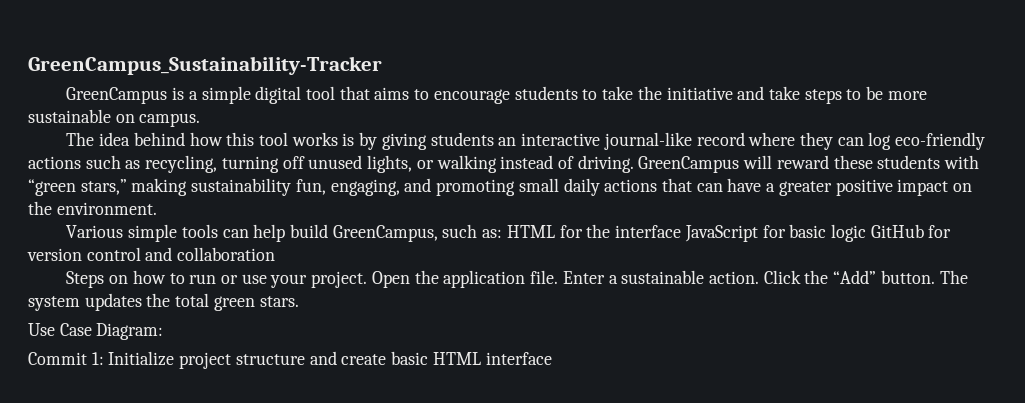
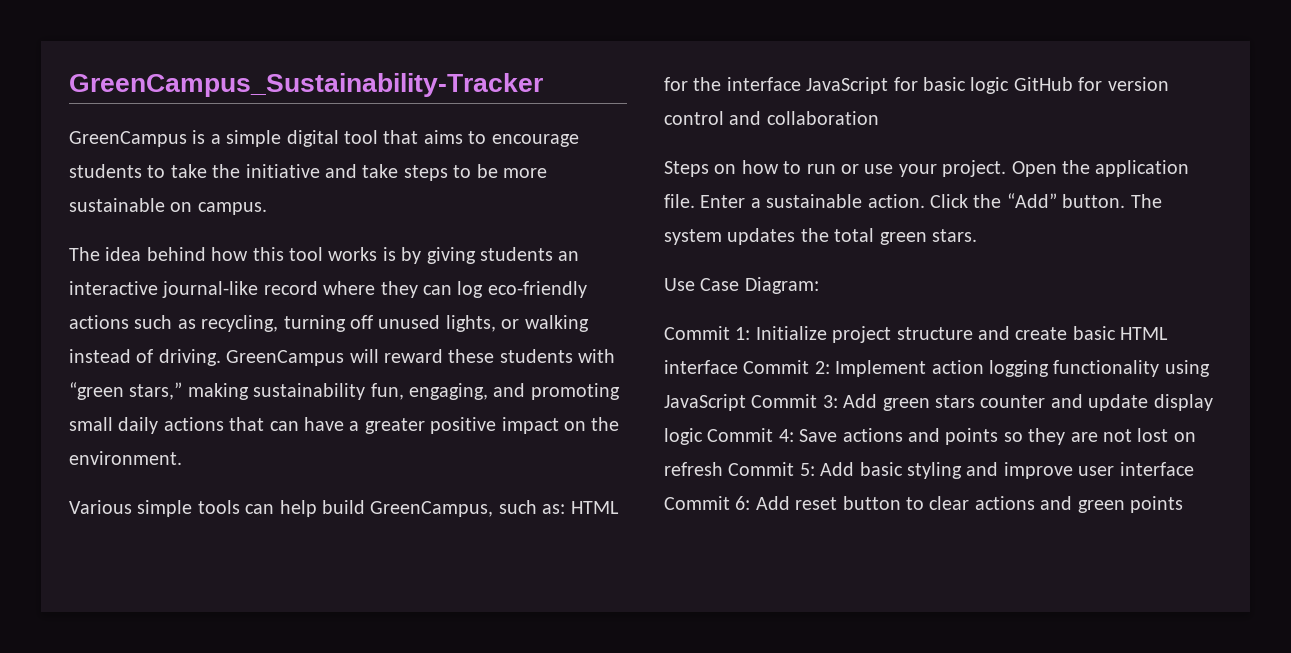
(552, 358) none -> [743,360,1210,377] [664,394,1213,411] [664,428,1196,445] [664,462,1194,479] [664,496,1183,513] Commit 2: Implement action logging functionality using JavaScript Commit 3: Add green stars counter and update display logic Commit 4: Save actions and points so they are not lost on refresh Commit 5: Add basic styling and improve user interface Commit 6: Add reset button to clear actions and green points

